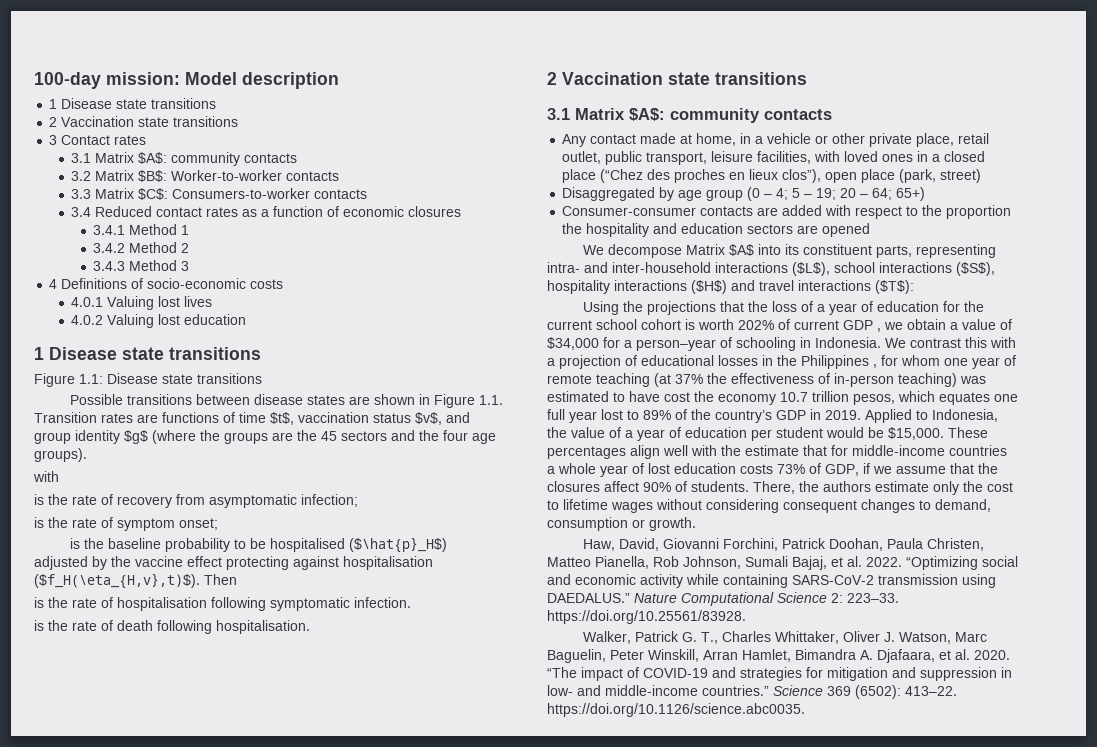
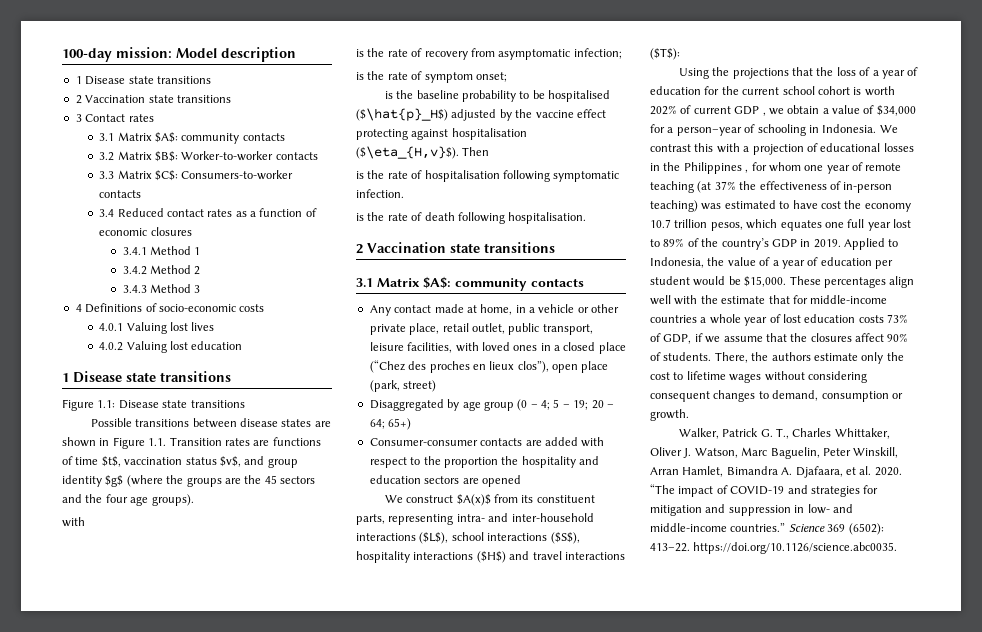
[34,573,200,589] ($f_H(\eta_{H,v},t)$). -> [356,146,459,159] ($\eta_{H,v}$).
[608,244,782,258] decompose Matrix $A$ into -> [406,494,519,506] construct $A(x)$ from
[583,538,985,551] [547,556,1018,570] [547,574,996,588] [547,592,899,606] [547,610,746,624] // Haw, David, Giovanni Forchini, Patrick Doohan, Paula Christen, Matteo Pianella, Rob Johnson, Sumali Bajaj, et al. 2022. “Optimizing social and economic activity while containing SARS-CoV-2 transmission using DAEDALUS.” Nature Computational Science 2: 223–33. https://doi.org/10.25561/83928. -> (689, 415) none

